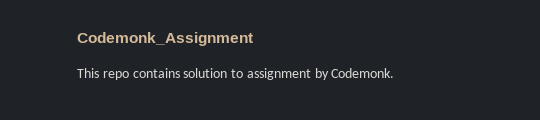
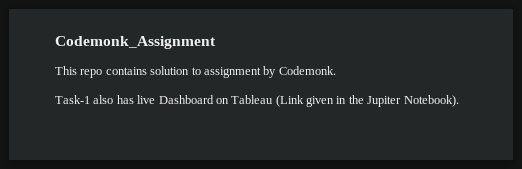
(395, 73) none -> [55,95,459,107] // Task-1 also has live Dashboard on Tableau (Link given in the Jupiter Notebook).

